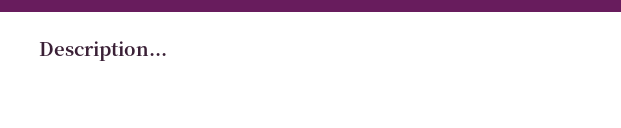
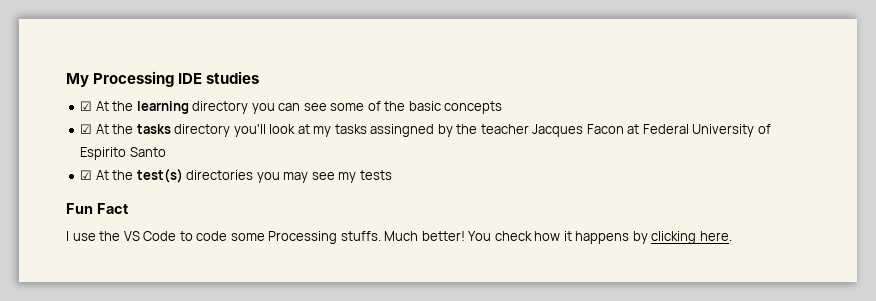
[39,41,167,61] Description... -> [66,71,260,87] [80,101,503,114] [80,124,771,137] [80,147,166,160] [80,168,392,183] [66,203,129,214] [66,231,732,244] My Processing IDE studies // ☑ At the learning directory you can see some of the basic concepts // ☑ At the tasks directory you'll look at my tasks assingned by the teacher Jacques Facon at Federal University of Espirito Santo // ☑ At the test(s) directories you may see my tests // Fun Fact // I use the VS Code to code some Processing stuffs. Much better! You check how it happens by clicking here.

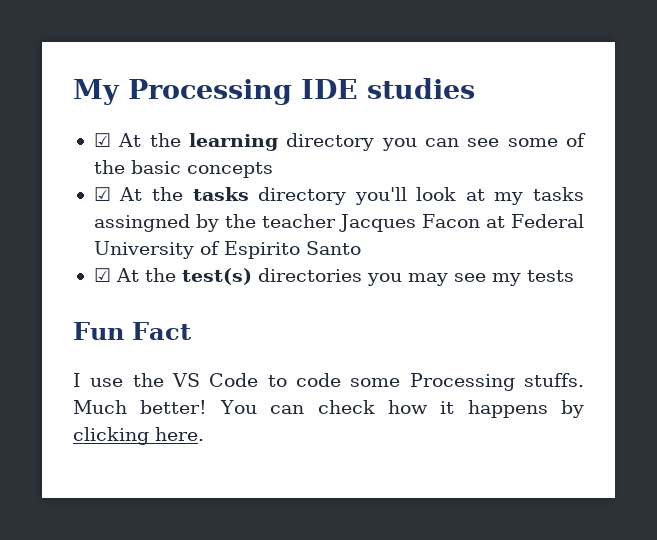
(492, 236) none -> [270,405,305,414] can

